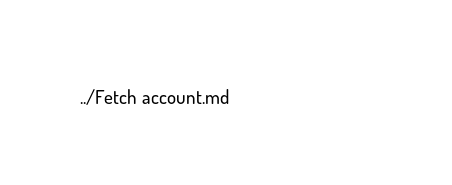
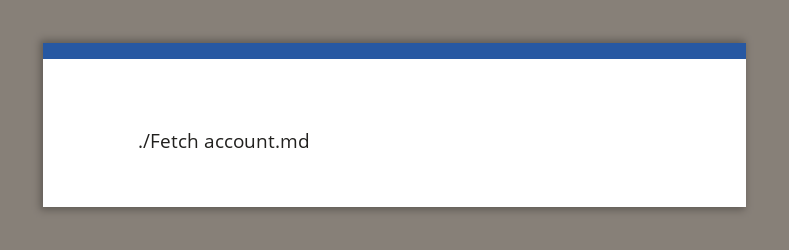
[80,89,137,105] ../Fetch -> [138,133,199,148] ./Fetch

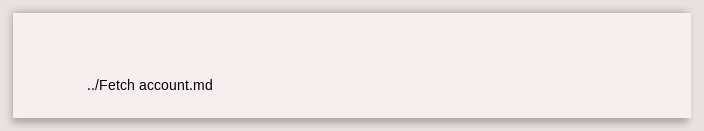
[138,133,199,148] ./Fetch -> [87,79,135,90] ../Fetch

